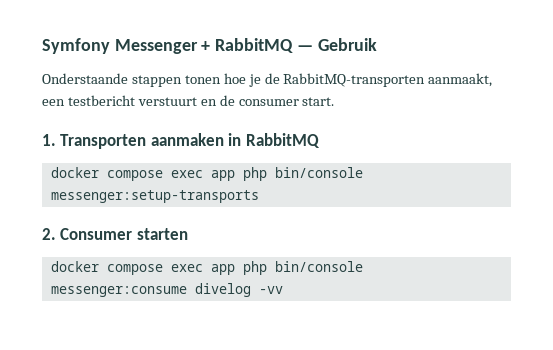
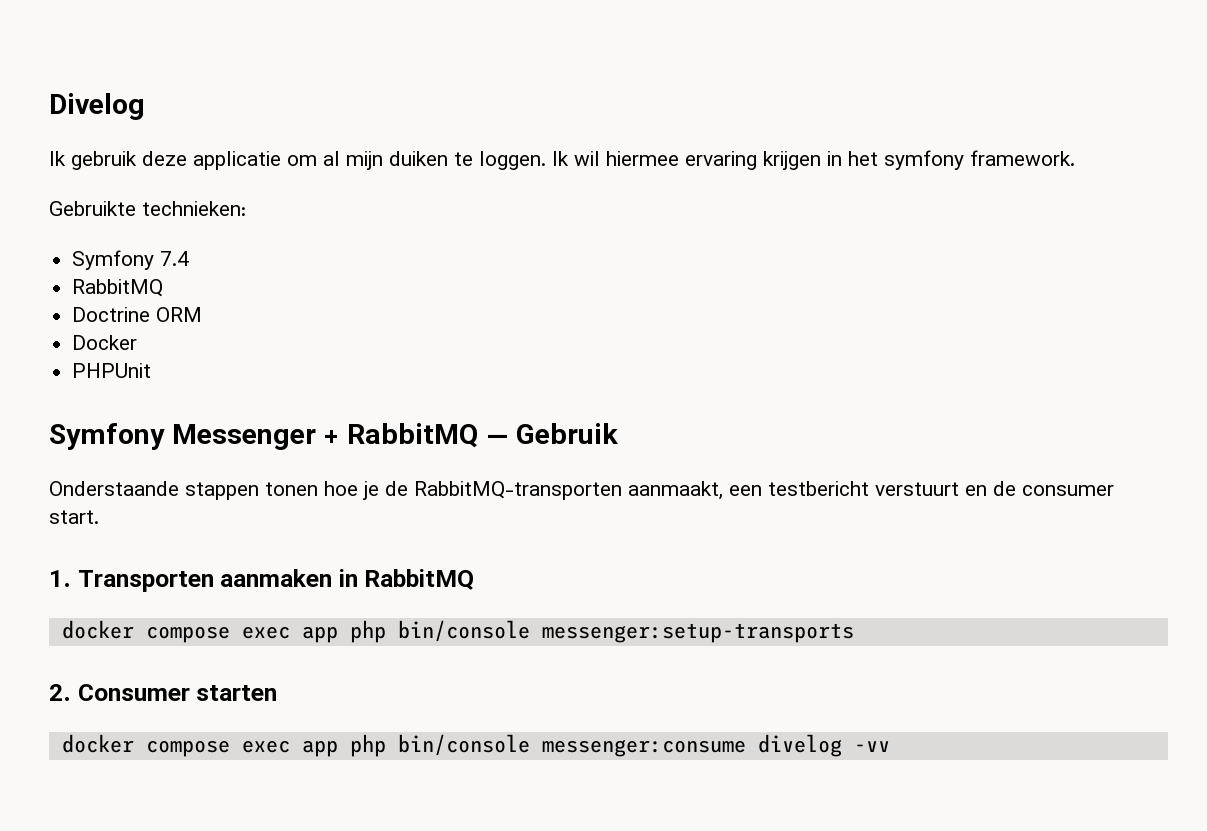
(42, 46) none -> [49,93,145,120] [49,150,1075,170] [49,201,246,216] [72,250,190,270] [72,279,164,297] [72,307,203,322] [72,335,138,350] [72,363,152,378] Divelog // Ik gebruik deze applicatie om al mijn duiken te loggen. Ik wil hiermee ervaring krijgen in het symfony framework. // Gebruikte technieken: // Symfony 7.4 // RabbitMQ // Doctrine ORM // Docker // PHPUnit //

